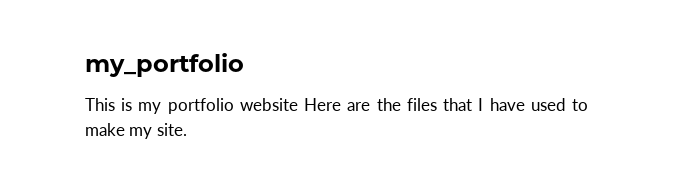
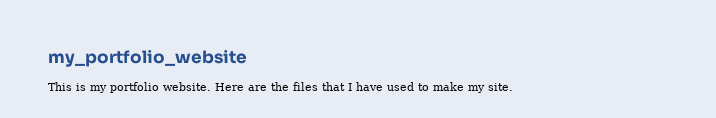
[85,53,244,77] my_portfolio -> [48,49,247,67] my_portfolio_website
[239,98,298,111] website -> [163,82,211,91] website.

